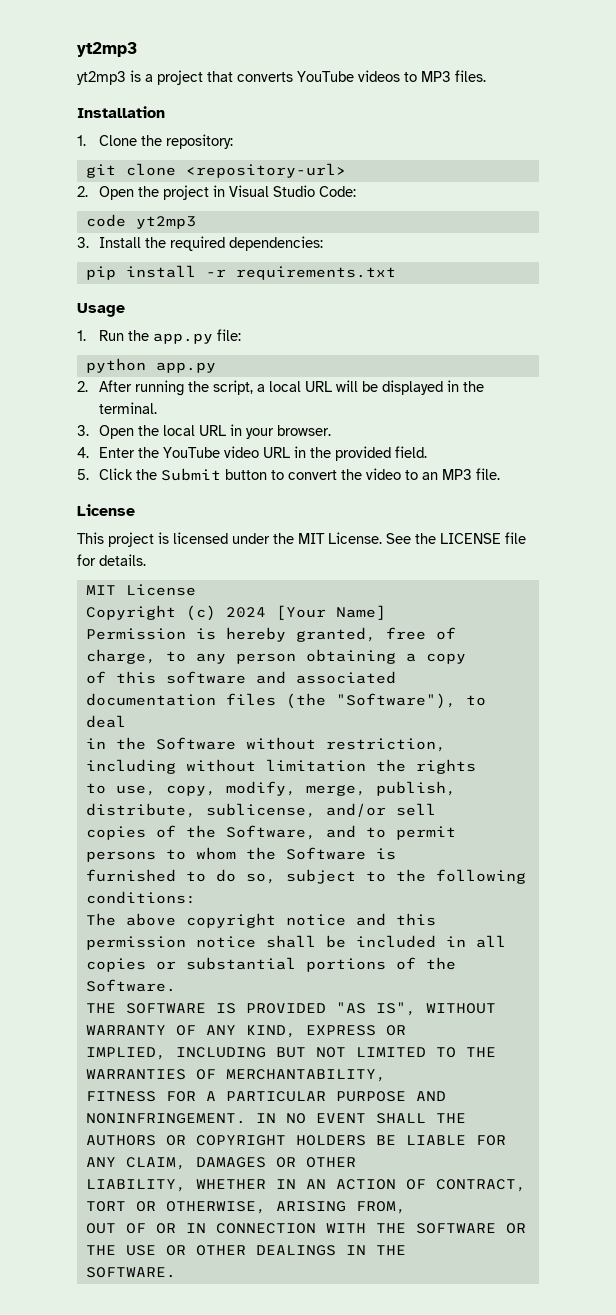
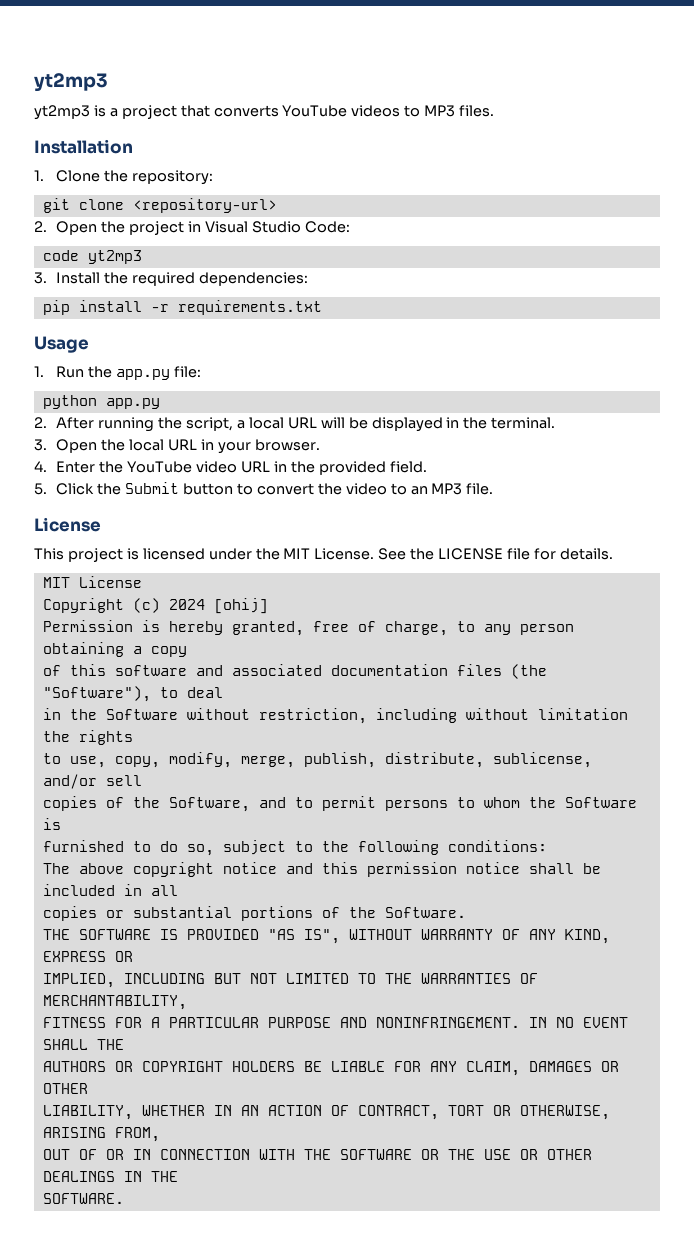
[275,605,386,620] [Your Name] -> [213,598,268,614] [ohij]

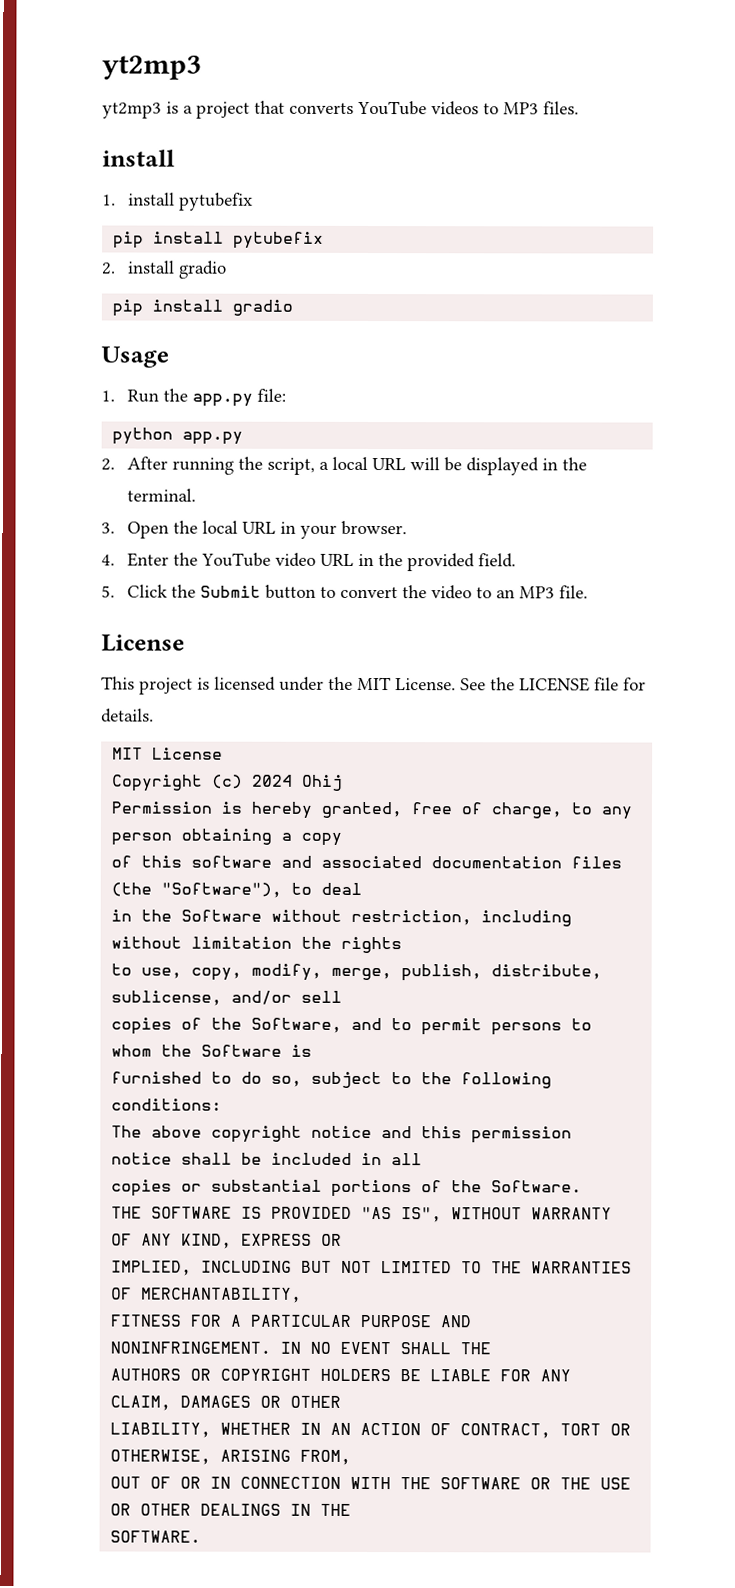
[34,139,133,154] [34,170,214,185] [42,198,277,213] [34,221,350,235] [42,250,142,264] [34,272,309,286] [42,300,322,315] Installation // 1. Clone the repository: // git clone <repository-url> // 2. Open the project in Visual Studio Code: // code yt2mp3 // 3. Install the required dependencies: // pip install -r requirements.txt -> [102,149,175,167] [102,192,253,211] [113,231,325,249] [101,260,227,279] [112,299,294,317] install // 1. install pytubefix // pip install pytubefix // 2. install gradio // pip install gradio
[213,598,268,614] [ohij] -> [302,774,344,791] Ohij

